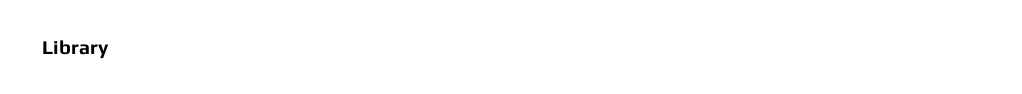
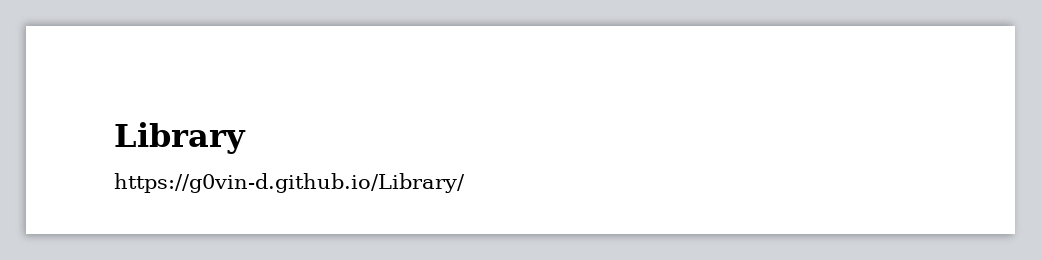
(109, 49) none -> [114,173,465,193] // https://g0vin-d.github.io/Library/

